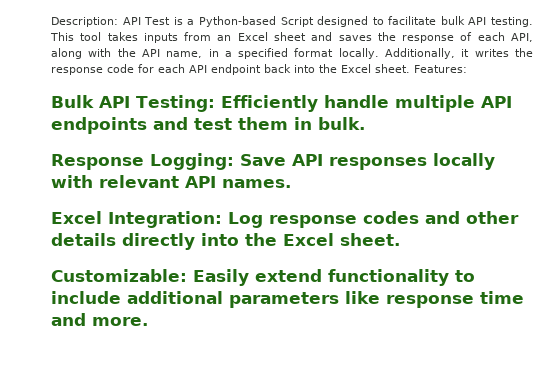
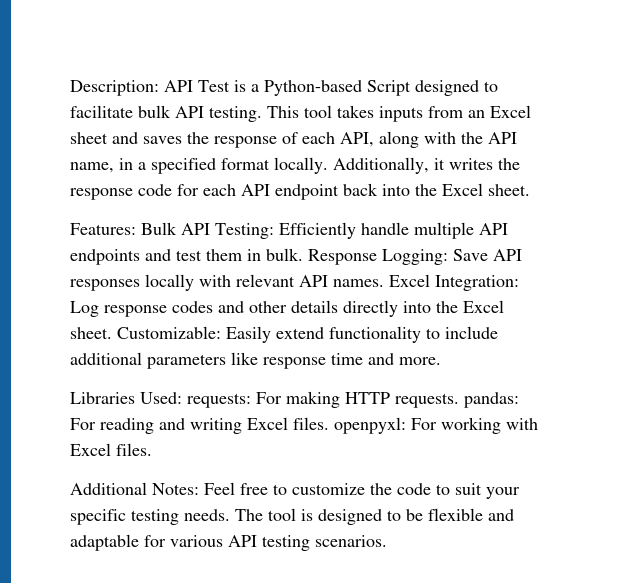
(410, 68) none -> (530, 190) //
(467, 69) // -> (136, 229) none
(365, 123) // -> (303, 254) none
(291, 183) // -> (384, 283) none
(400, 239) // -> (112, 333) none
(148, 321) none -> [70,391,519,408] [70,417,538,434] [70,443,152,456] [70,482,520,499] [70,508,514,525] [70,534,387,551] // Libraries Used: requests: For making HTTP requests. pandas: For reading and writing Excel files. openpyxl: For working with Excel files. // Additional Notes: Feel free to customize the code to suit your specific testing needs. The tool is designed to be flexible and adaptable for various API testing scenarios.

